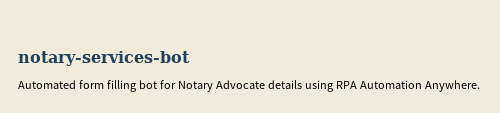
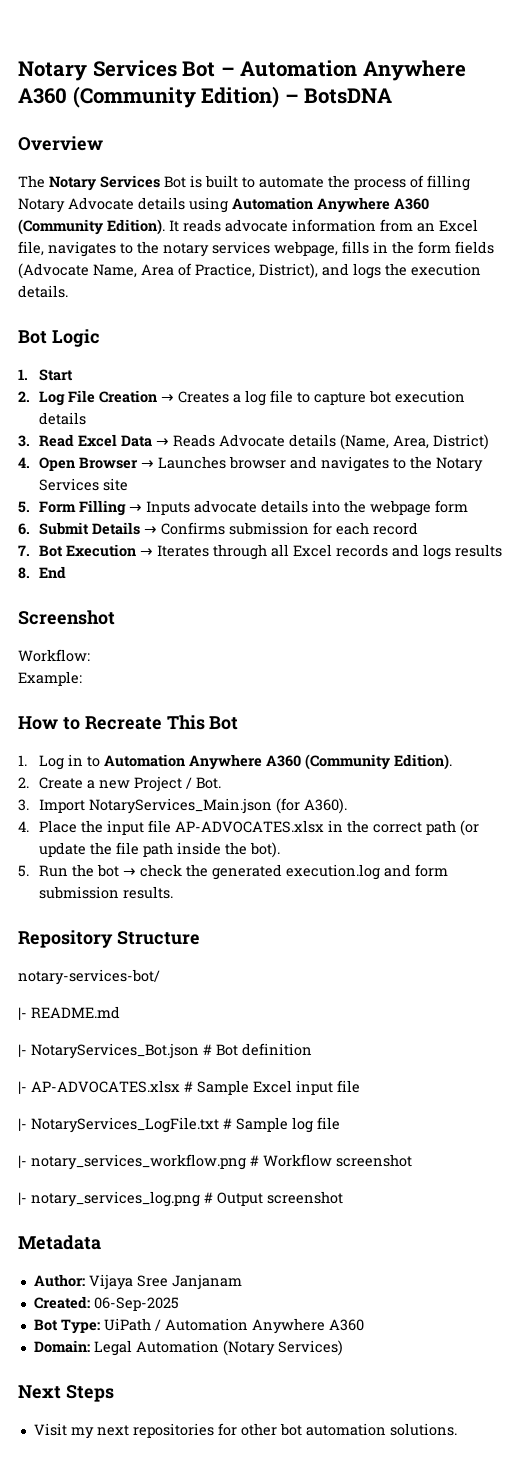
[18,51,190,66] [18,80,480,92] notary-services-bot // Automated form filling bot for Notary Advocate details using RPA Automation Anywhere. -> [18,60,466,81] [18,86,393,108] [18,136,103,151] [18,175,470,191] [18,197,429,213] [18,219,478,235] [18,241,494,257] [18,263,481,279] [18,285,68,298] [18,329,100,347] [18,369,73,381] [18,390,465,406] [38,412,86,425] [18,434,489,450] [18,456,483,472] [38,478,128,491] [18,500,468,516] [18,522,418,535] [18,544,502,560] [18,566,66,579] [18,610,115,625] [18,649,90,662] [18,671,82,686] [18,715,239,730] [18,754,452,770] [18,776,221,792] [18,798,347,814] [18,820,479,836] [38,842,280,858] [18,864,448,880] [38,886,173,899] [18,930,200,948] [18,969,160,985] [18,1006,120,1020] [18,1043,312,1059] [18,1080,360,1095] [18,1117,340,1133] [18,1154,412,1170] [18,1191,343,1207] [18,1235,101,1250] [33,1274,242,1290] [33,1296,179,1311] [33,1318,364,1334] [33,1340,343,1356] [18,1385,114,1402] [33,1423,457,1439] Notary Services Bot – Automation Anywhere A360 (Community Edition) – BotsDNA // Overview // The Notary Services Bot is built to automate the process of filling Notary Advocate details using Automation Anywhere A360 (Community Edition). It reads advocate information from an Excel file, navigates to the notary services webpage, fills in the form fields (Advocate Name, Area of Practice, District), and logs the execution details. // Bot Logic // 1. Start // 2. Log File Creation → Creates a log file to capture bot execution details // 3. Read Excel Data → Reads Advocate details (Name, Area, District) // 4. Open Browser → Launches browser and navigates to the Notary Services site // 5. Form Filling → Inputs advocate details into the webpage form // 6. Submit Details → Confirms submission for each record // 7. Bot Execution → Iterates through all Excel records and logs results // 8. End // Screenshot // Workflow: // Example: // How to Recreate This Bot // 1. Log in to Automation Anywhere A360 (Community Edition). // 2. Create a new Project / Bot. // 3. Import NotaryServices_Main.json (for A360). // 4. Place the input file AP-ADVOCATES.xlsx in the correct path (or update the file path inside the bot). // 5. Run the bot → check the generated execution.log and form submission results. // Repository Structure // notary-services-bot/ // |- README.md // |- NotaryServices_Bot.json # Bot definition // |- AP-ADVOCATES.xlsx # Sample Excel input file // |- NotaryServices_LogFile.txt # Sample log file // |- notary_services_workflow.png # Workflow screenshot // |- notary_services_log.png # Output screenshot // Metadata // Author: Vijaya Sree Janjanam // Created: 06-Sep-2025 // Bot Type: UiPath / Automation Anywhere A360 // Domain: Legal Automation (Notary Services) // Next Steps // Visit my next repositories for other bot automation solutions.

